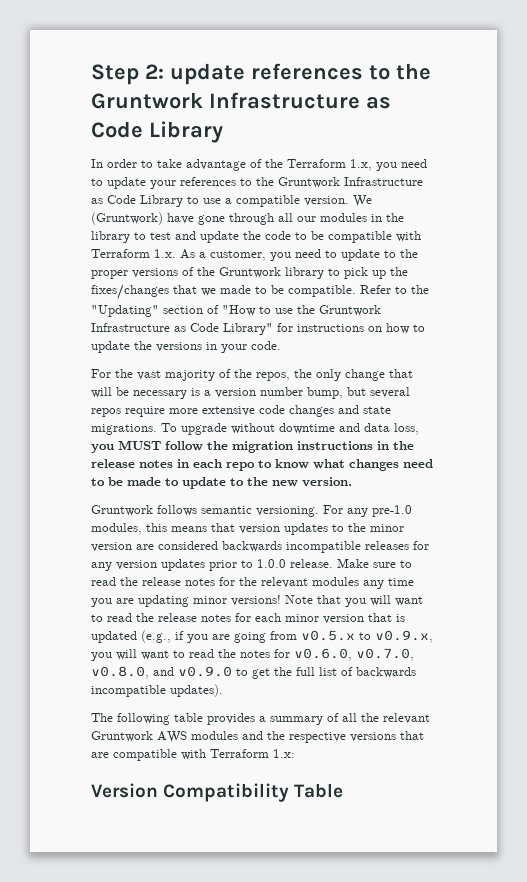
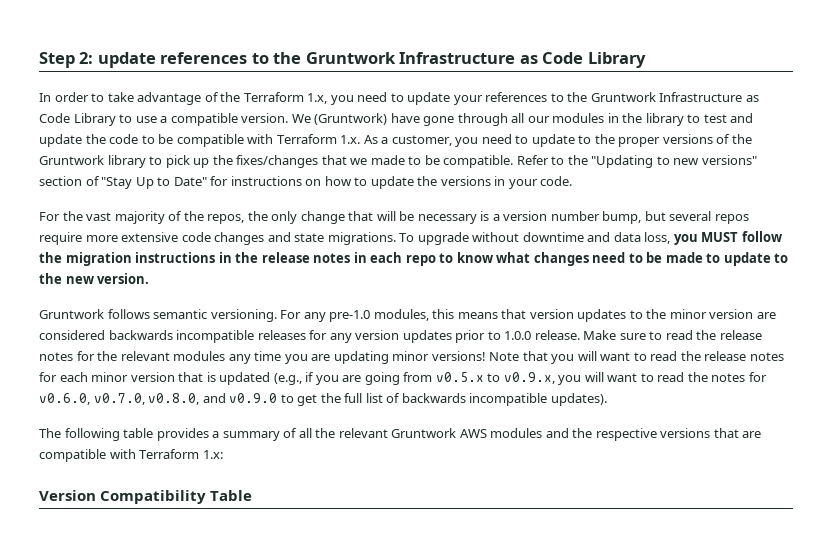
[91,305,381,317] [91,323,273,335] "Updating" section of "How to use the Gruntwork Infrastructure as Code Library" -> [591,155,757,168] [39,176,207,189] "Updating to new versions" section of "Stay Up to Date"

